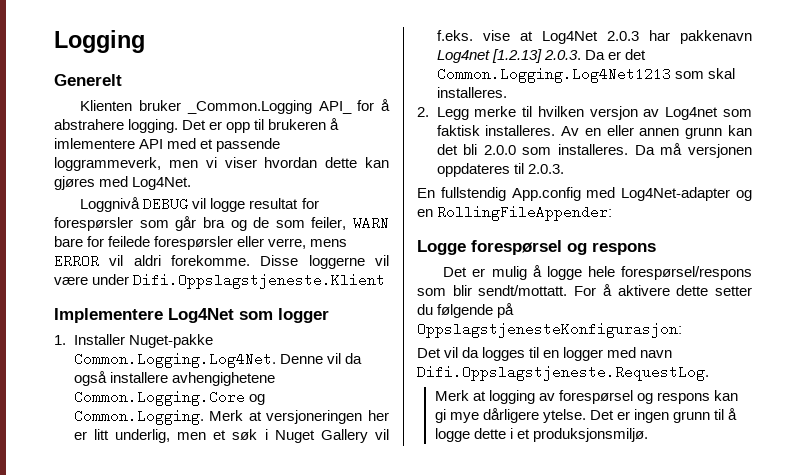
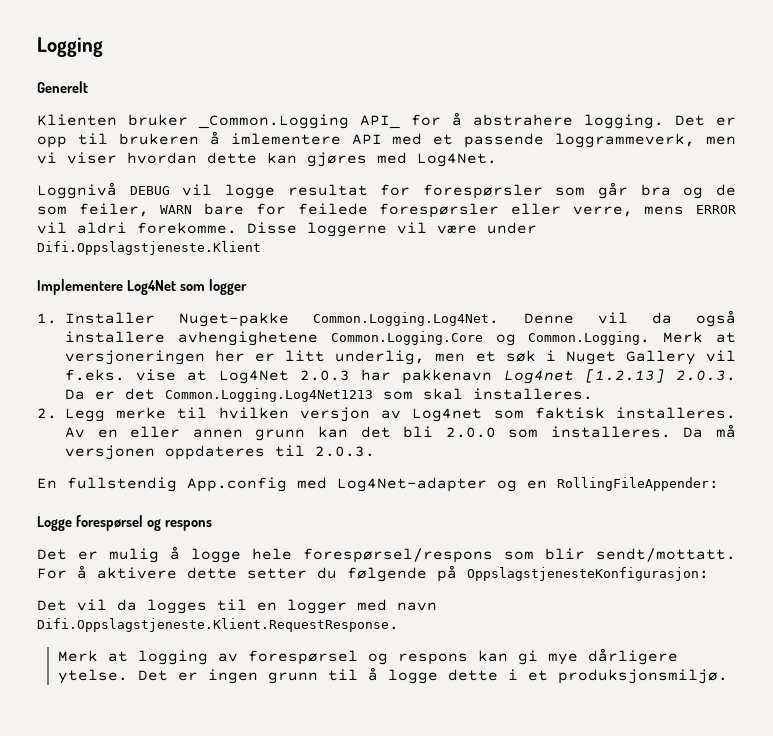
[417,365,709,381] Difi.Oppslagstjeneste.RequestLog. -> [37,618,399,632] Difi.Oppslagstjeneste.Klient.RequestResponse.

